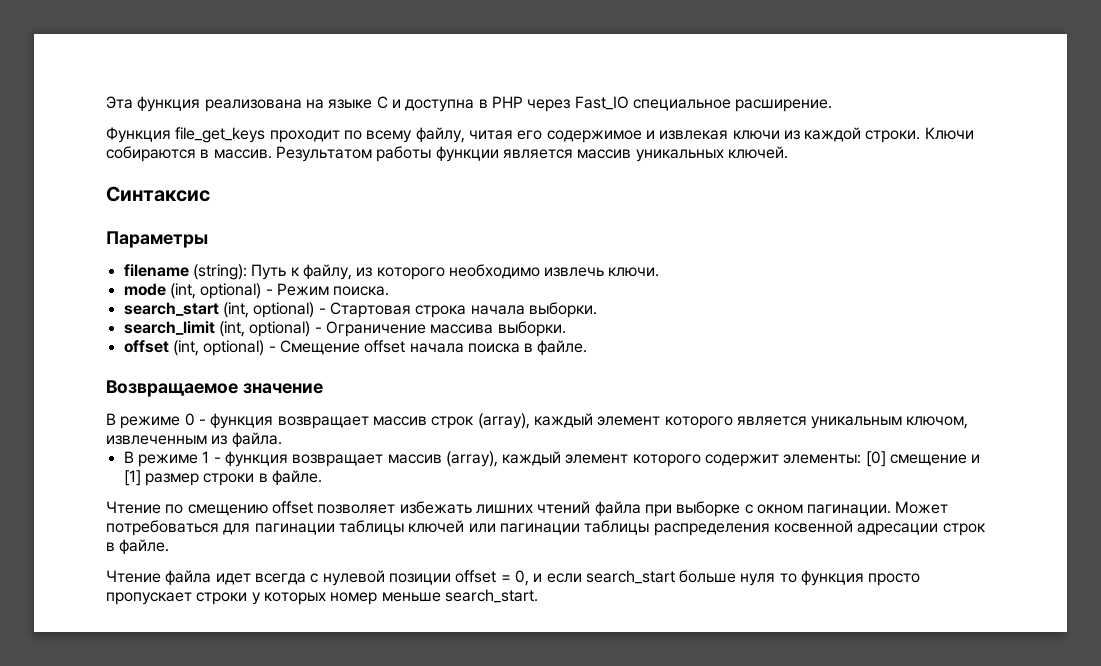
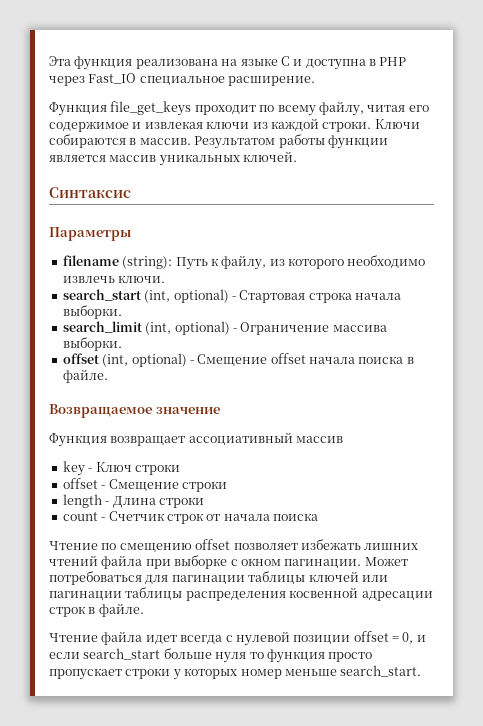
[123,283,390,299] // mode (int, optional) - Режим поиска. -> (166, 279) none
[106,413,969,429] [106,432,282,447] [123,451,981,467] [123,470,322,486] В режиме 0 - функция возвращает массив строк (array), каждый элемент которого является уникальным ключом, извлеченным из файла. // В режиме 1 - функция возвращает массив (array), каждый элемент которого содержит элементы: [0] смещение и [1] размер строки в файле. -> [49,432,344,447] [62,461,180,476] [62,478,227,492] [62,494,204,508] [62,511,318,524] Функция возвращает ассоциативный массив // key - Ключ строки // offset - Смещение строки // length - Длина строки // count - Счетчик строк от начала поиска

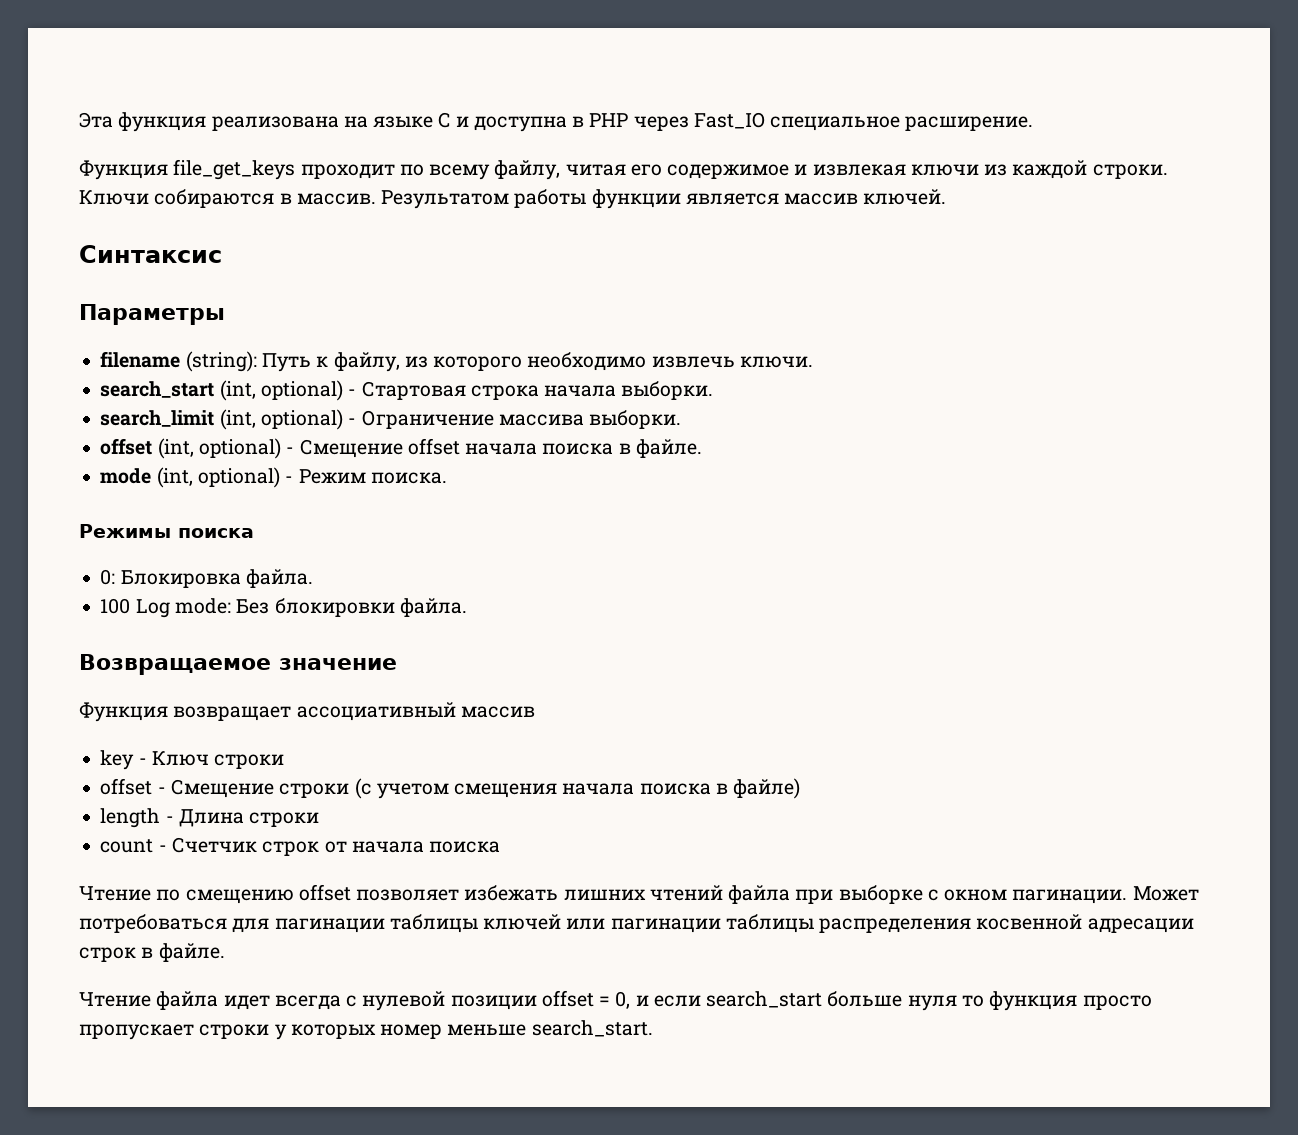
[158,154,240,166] уникальных -> (859, 199) none
(108, 376) none -> [100,467,447,488] [79,524,254,538] [100,569,313,588] [100,598,467,618] // mode (int, optional) - Режим поиска. // Режимы поиска // 0: Блокировка файла. // 100 Log mode: Без блокировки файла.
(227, 486) none -> [354,778,801,799] (с учетом смещения начала поиска в файле)

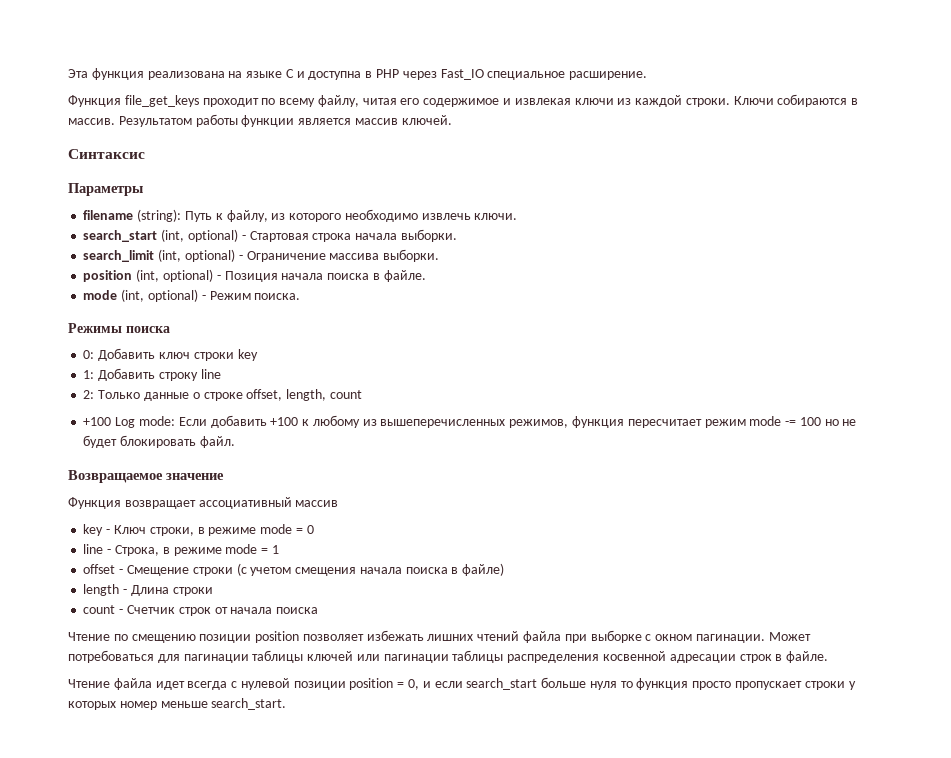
[100,438,460,459] offset (int, optional) - Смещение offset -> [83,269,278,282] position (int, optional) - Позиция
[120,569,313,588] [100,598,467,618] Блокировка файла. // 100 Log mode: Без блокировки файла. -> [98,348,258,361] [83,368,221,381] [83,389,362,401] [83,415,857,428] [83,435,235,448] Добавить ключ строки key // 1: Добавить строку line // 2: Только данные о строке offset, length, count // +100 Log mode: Если добавить +100 к любому из вышеперечисленных режимов, функция пересчитает режим mode -= 100 но не будет блокировать файл.
[214,754,285,769] строки -> [149,524,314,536] [83,544,279,556] строки, в режиме mode = 0 // line - Строка, в режиме mode = 1
[298,884,351,901] offset -> [199,631,300,643] позиции position
[541,990,594,1007] offset -> [349,678,394,690] position

